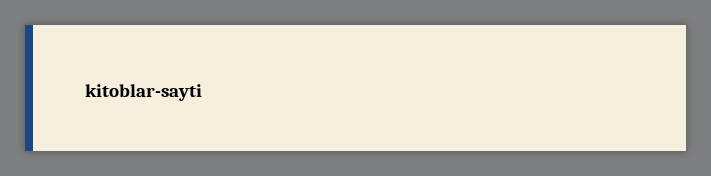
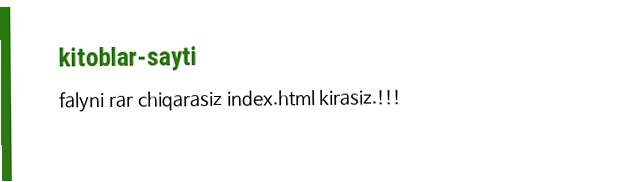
(202, 92) none -> [58,89,403,113] // falyni rar chiqarasiz index.html kirasiz.!!!

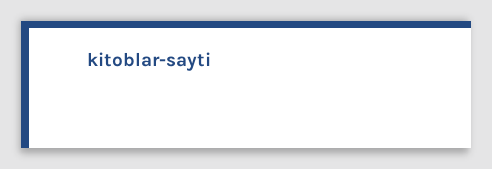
[58,89,403,113] // falyni rar chiqarasiz index.html kirasiz.!!! -> (211, 61) none

